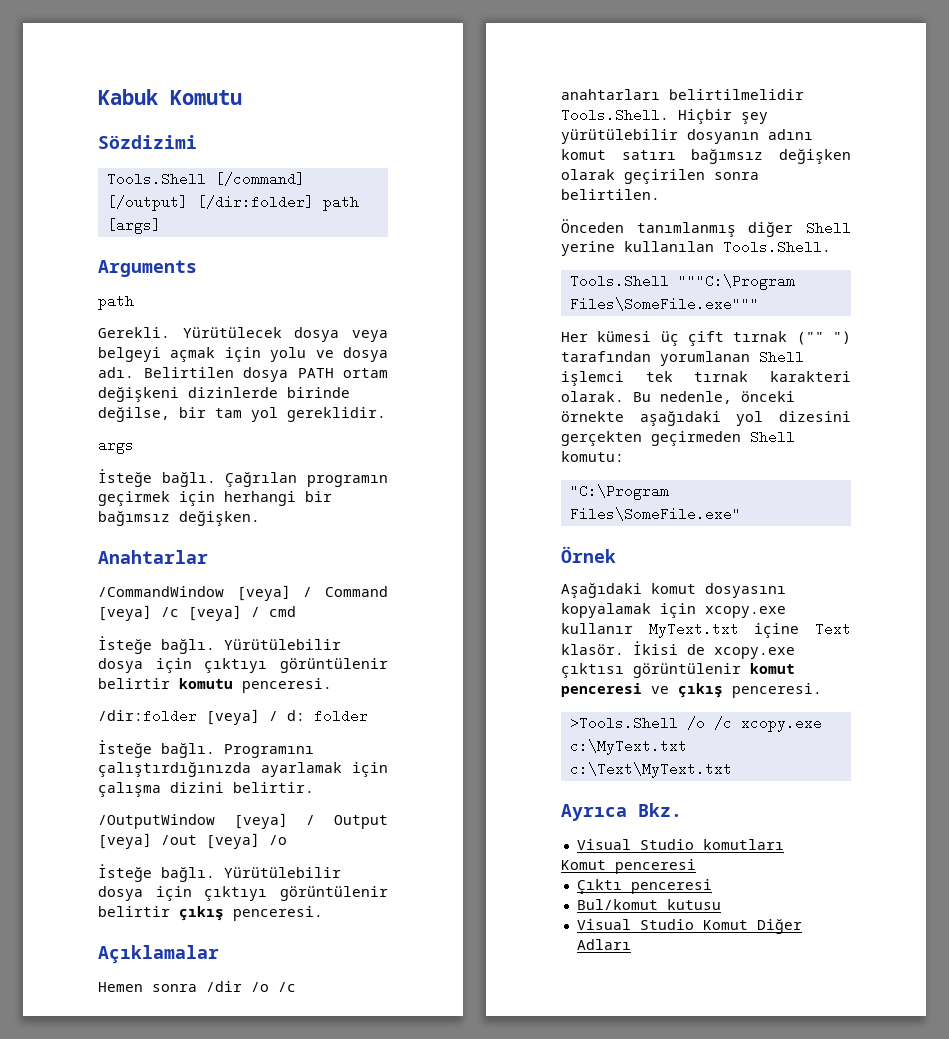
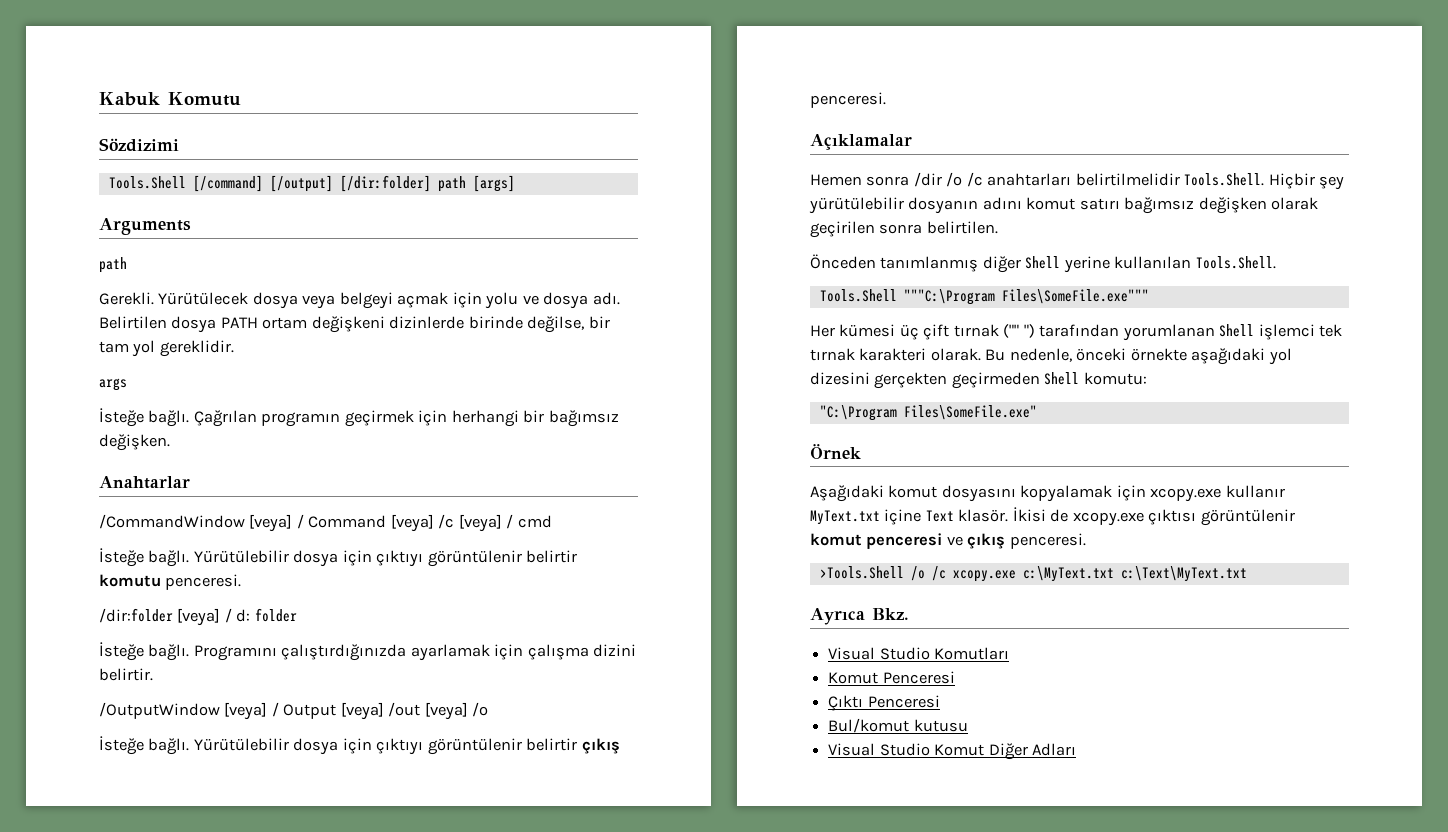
[702,839,784,850] [561,859,696,874] komutları // Komut penceresi -> [934,647,1010,660] [828,671,955,684] Komutları // Komut Penceresi
[630,879,712,894] penceresi -> [867,695,940,708] Penceresi

